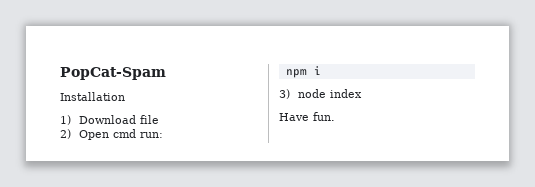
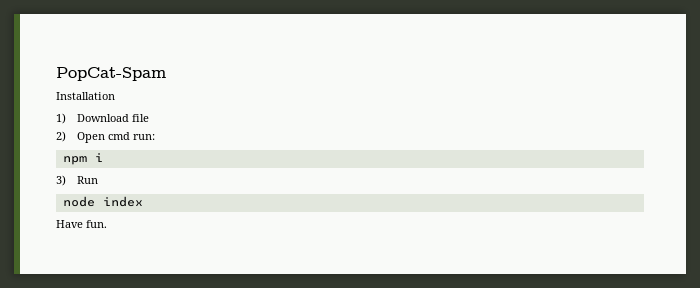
(290, 94) none -> [77,176,99,184] Run //

